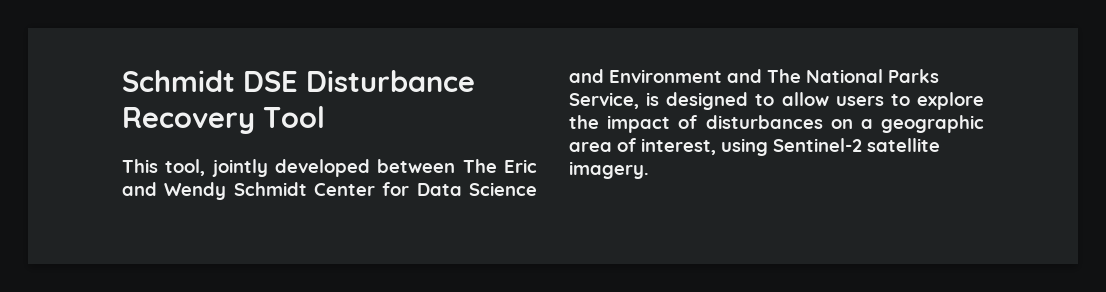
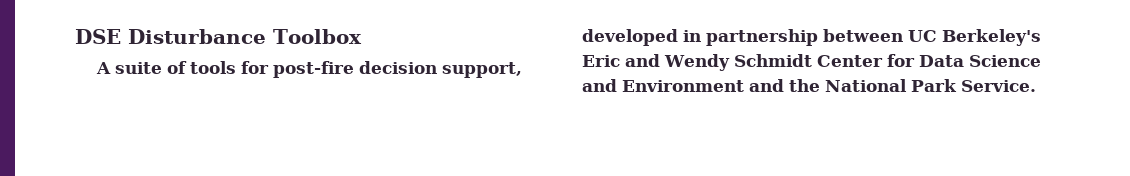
[122,70,235,92] Schmidt -> (75, 36) none
[122,106,325,134] [122,159,497,177] Recovery Tool // This tool, jointly developed between The -> [273,29,362,44] [96,61,523,78] [582,29,1041,46] Toolbox // A suite of tools for post-fire decision support, developed in partnership between UC Berkeley's
[767,69,939,83] [569,92,984,110] [569,115,984,133] [569,138,940,156] [569,161,649,179] The National Parks Service, is designed to allow users to explore the impact of disturbances on a geographic area of interest, using Sentinel-2 satellite imagery. -> [789,79,1036,92] the National Park Service.

